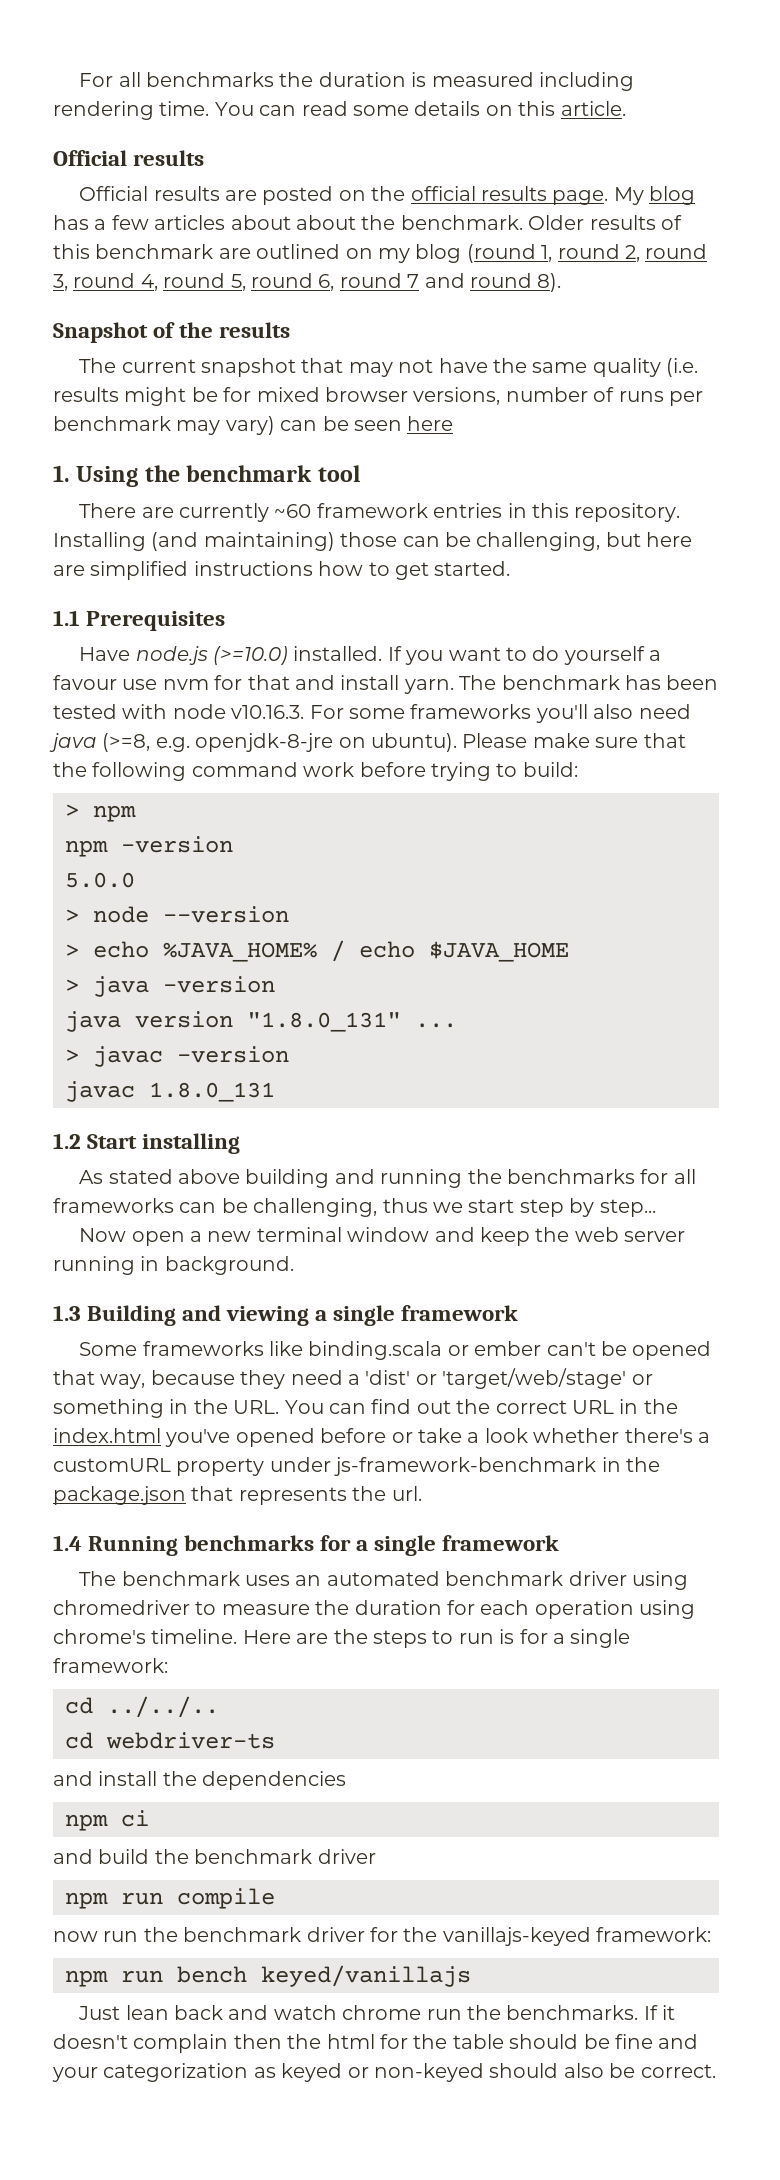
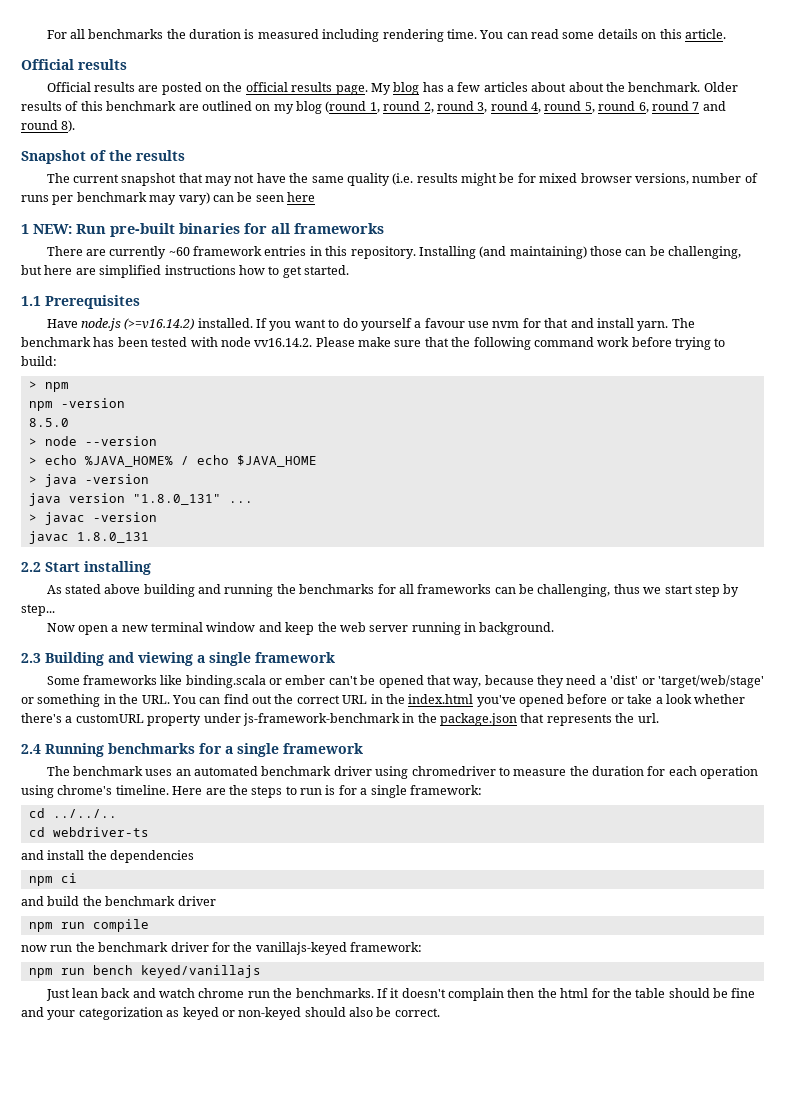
[53,465,360,487] 1. Using the benchmark tool -> [21,223,384,237] 1 NEW: Run pre-built binaries for all frameworks
[212,646,288,665] (>=10.0) -> [124,318,195,330] (>=v16.14.2)
[231,704,691,723] [49,733,457,752] v10.16.3. For some frameworks you'll also need java (>=8, e.g. openjdk-8-jre on ubuntu). -> [254,338,313,347] vv16.14.2.
[65,872,135,888] 5.0.0 -> [28,418,69,427] 8.5.0
[53,1133,81,1149] 1.2 -> [21,562,41,572] 2.2
[53,1305,81,1321] 1.3 -> [21,653,41,663] 2.3
[53,1535,82,1551] 1.4 -> [21,744,41,754] 2.4

